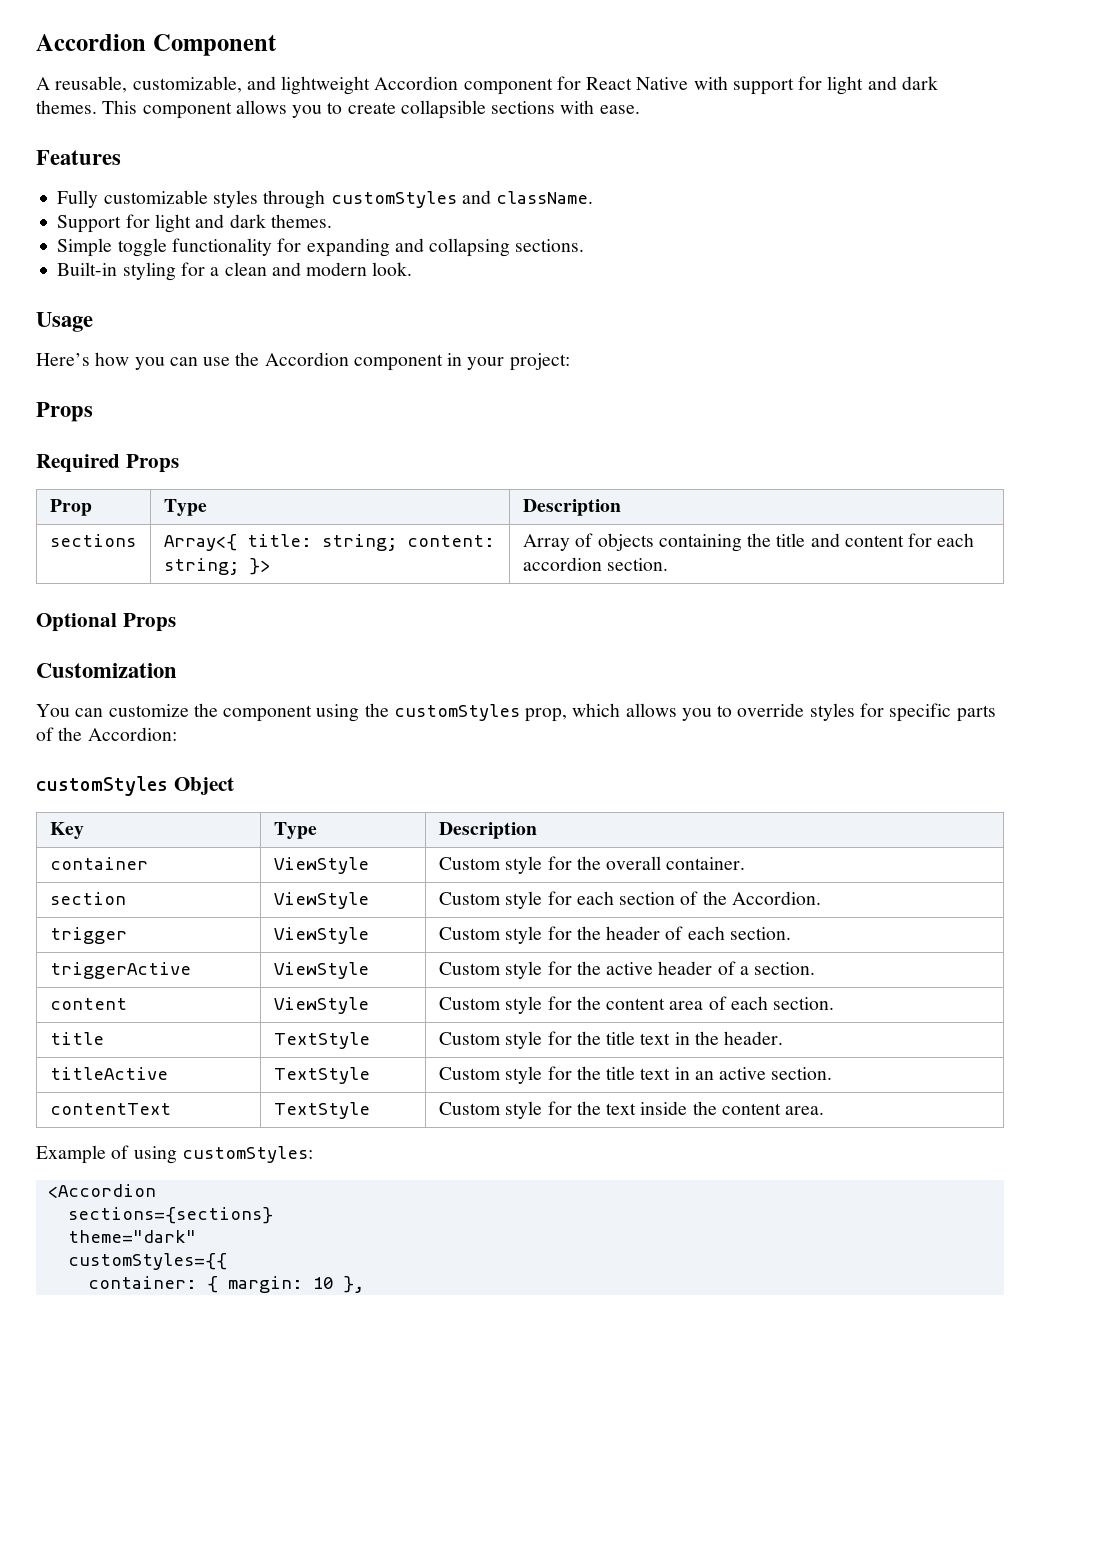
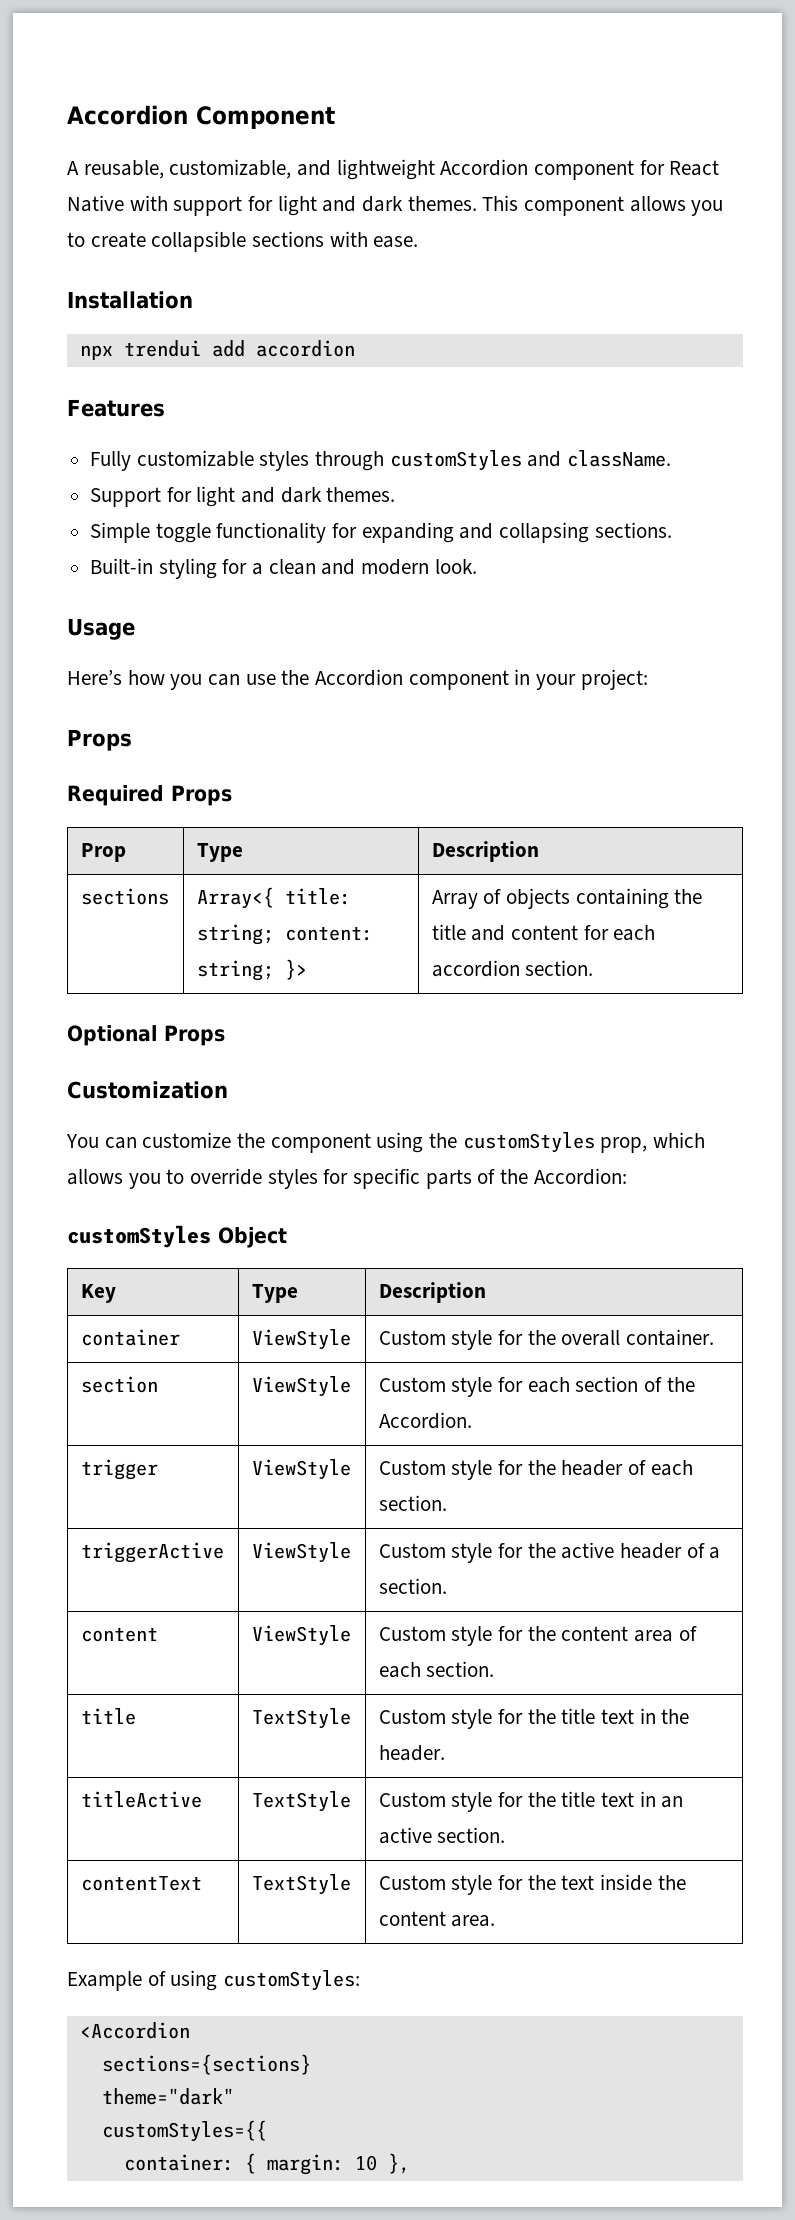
(640, 109) none -> [67,291,193,309] [79,340,355,360] // Installation // npx trendui add accordion

